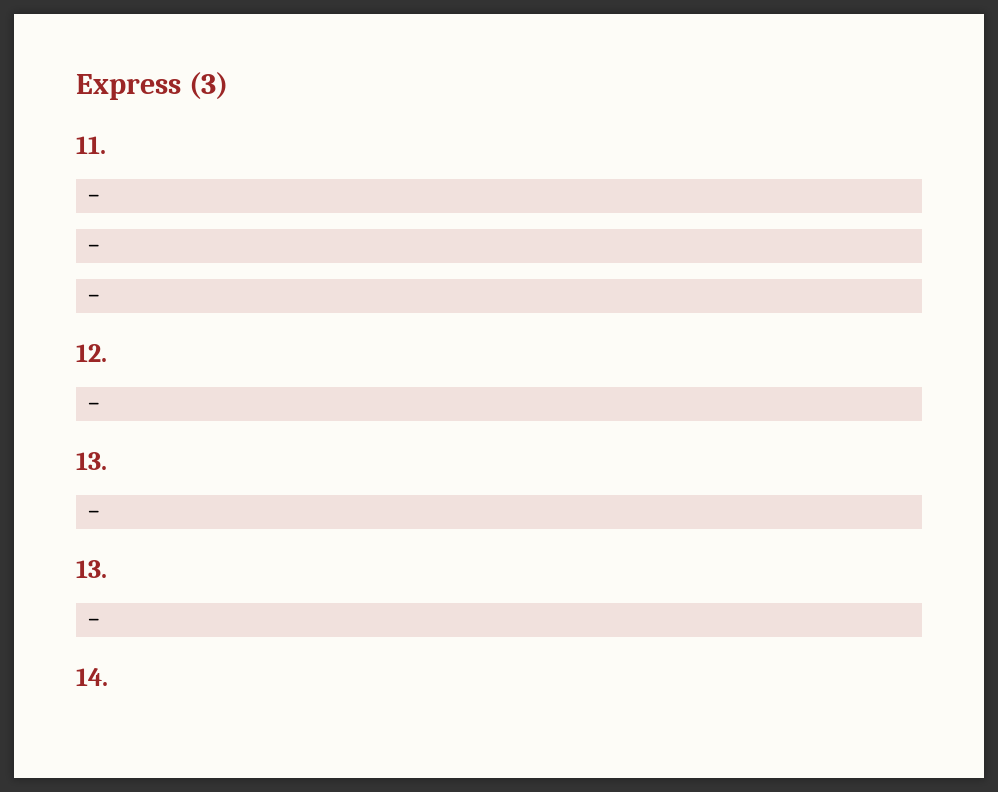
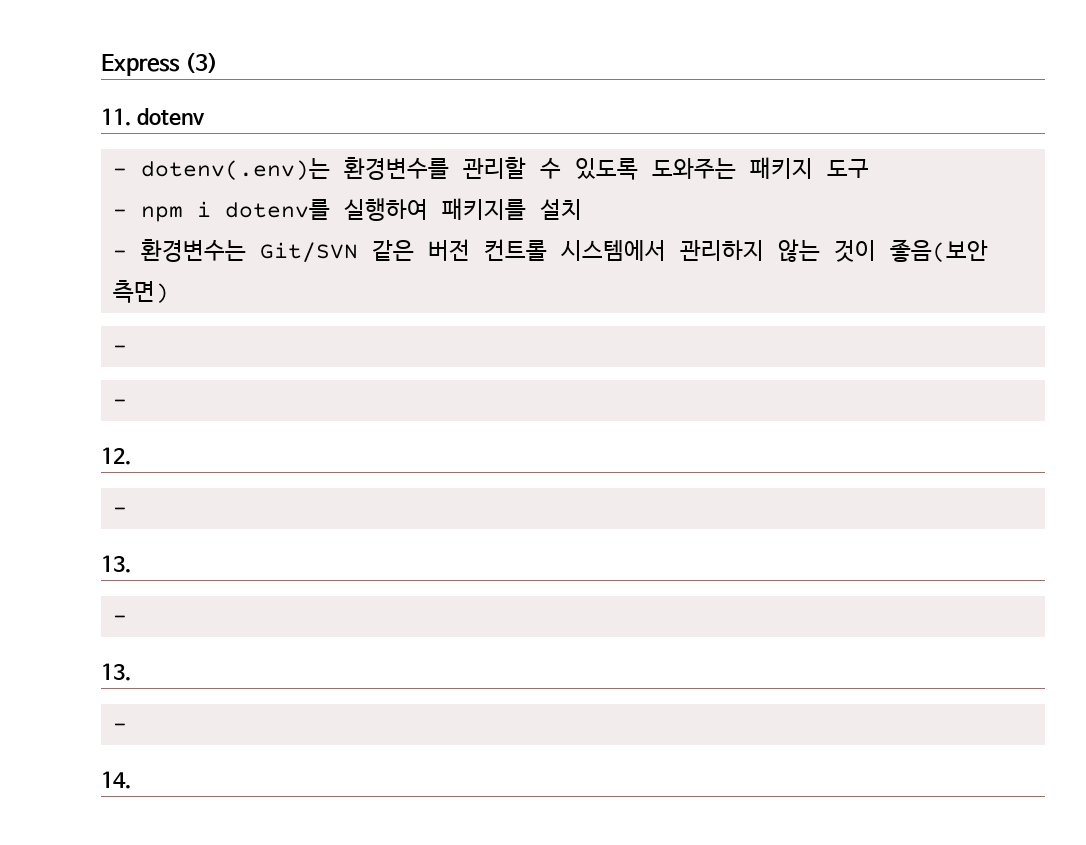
[87,194,101,202] // - -> [136,108,205,126] [113,157,869,180] [113,198,582,222] [113,239,988,262] [113,280,169,303] dotenv // - dotenv(.env)는 환경변수를 관리할 수 있도록 도와주는 패키지 도구 // - npm i dotenv를 실행하여 패키지를 설치 // - 환경변수는 Git/SVN 같은 버전 컨트롤 시스템에서 관리하지 않는 것이 좋음(보안 측면)

